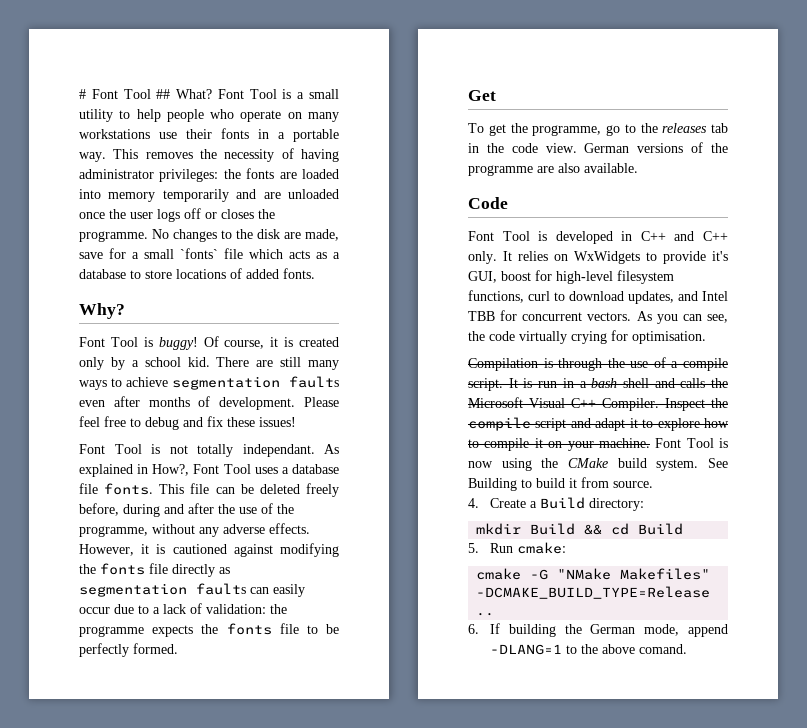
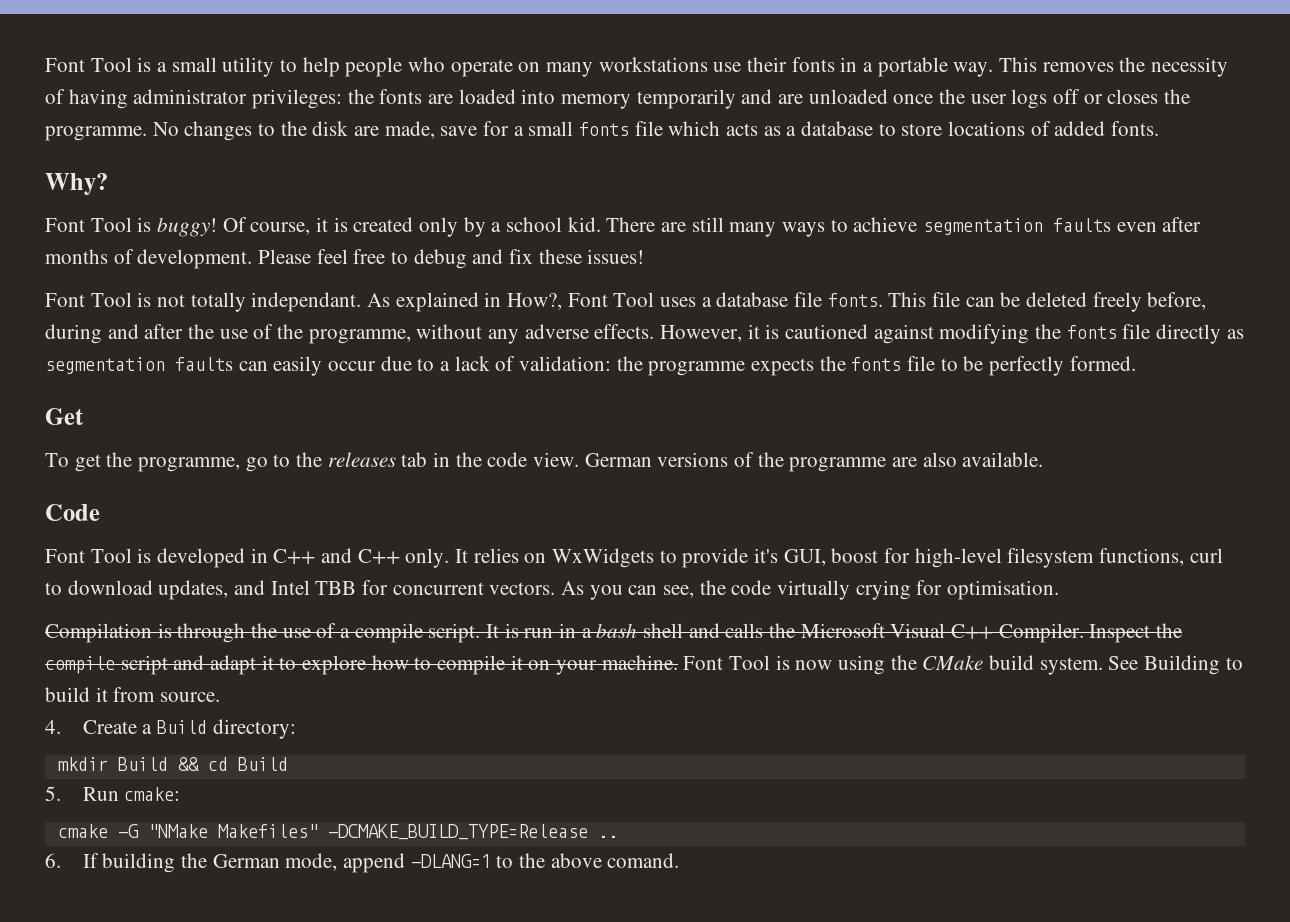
[79,89,213,99] # Font Tool ## What? -> (45, 65) none
[180,248,218,259] `fonts` -> [579,122,630,136] fonts

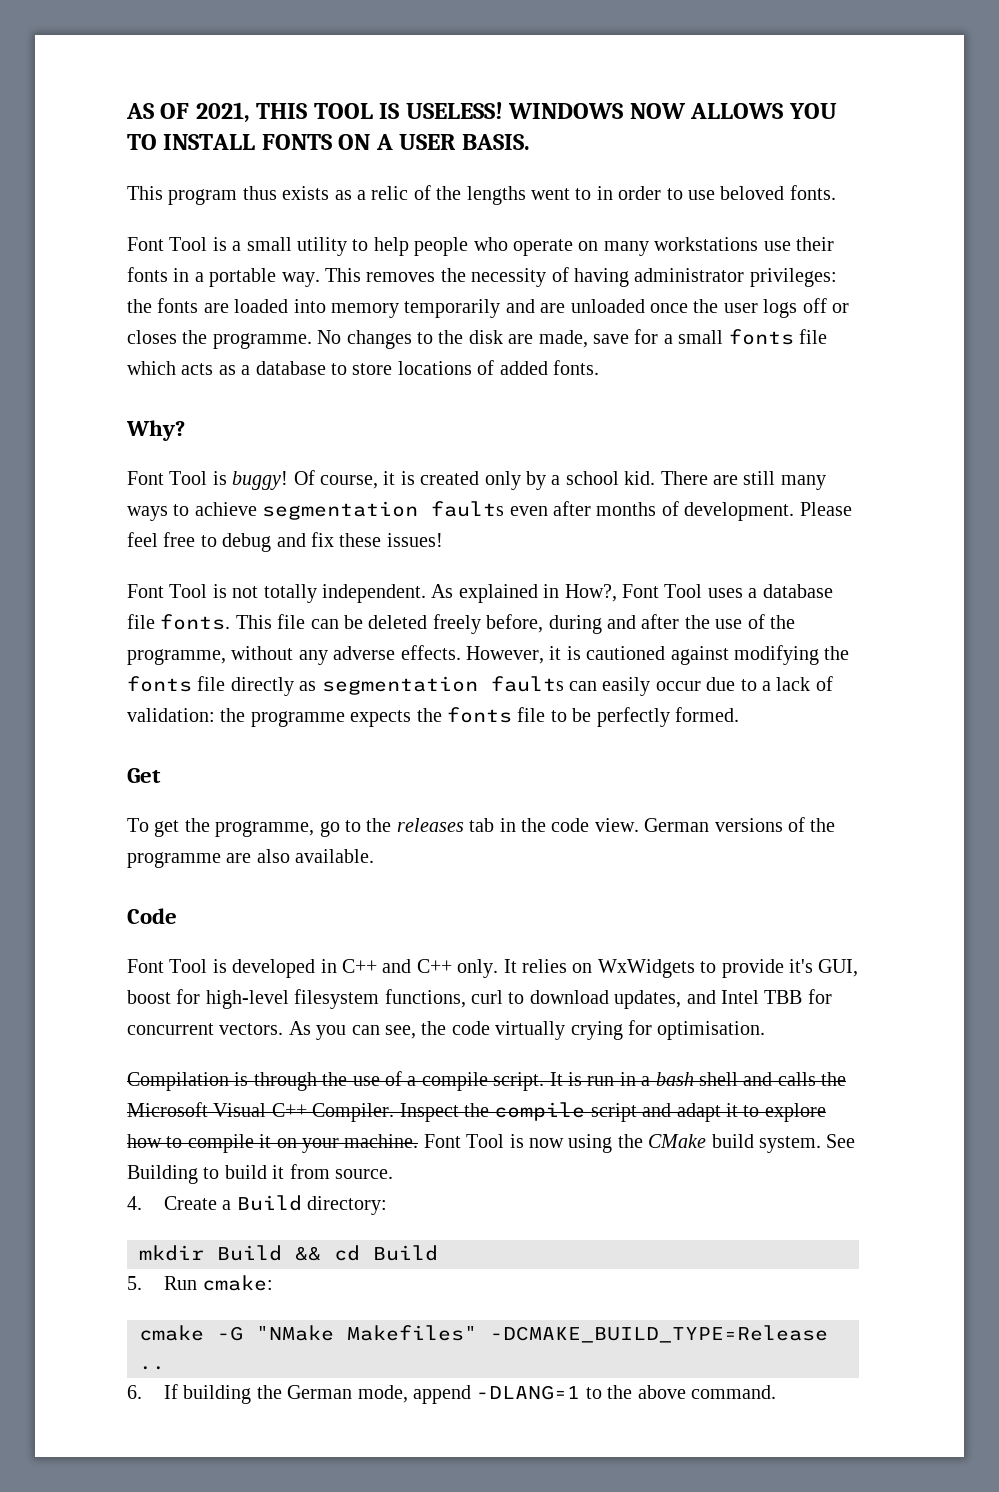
(45, 65) none -> [126,102,837,123] [127,134,530,150] [127,185,836,205] AS OF 2021, THIS TOOL IS USELESS! WINDOWS NOW ALLOWS YOU TO INSTALL FONTS ON A USER BASIS. // This program thus exists as a relic of the lengths went to in order to use beloved fonts. //
[251,292,362,312] independant. -> [322,584,426,603] independent.
[607,853,680,868] comand. -> [691,1385,777,1399] command.

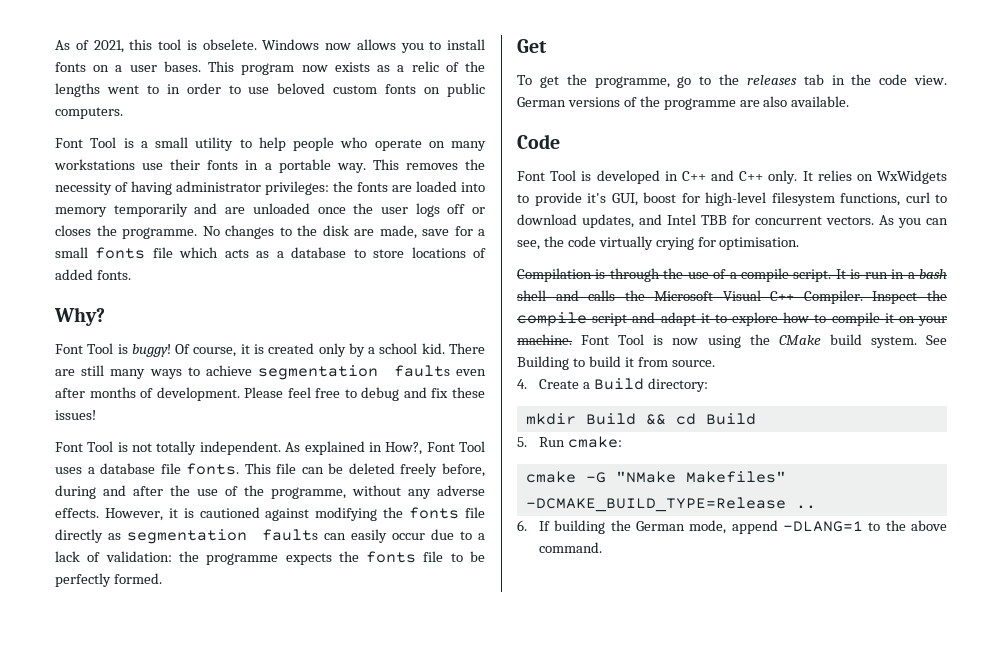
[126,102,837,123] [127,134,530,150] AS OF 2021, THIS TOOL IS USELESS! WINDOWS NOW ALLOWS YOU TO INSTALL FONTS ON A USER BASIS. // -> [55,39,485,53] [55,61,201,72] As of 2021, this tool is obselete. Windows now allows you to install fonts on a user bases.
[242,186,277,200] thus -> [301,65,328,72] now
[789,185,836,200] fonts. -> [333,83,486,97] [55,107,123,119] custom fonts on public computers.

